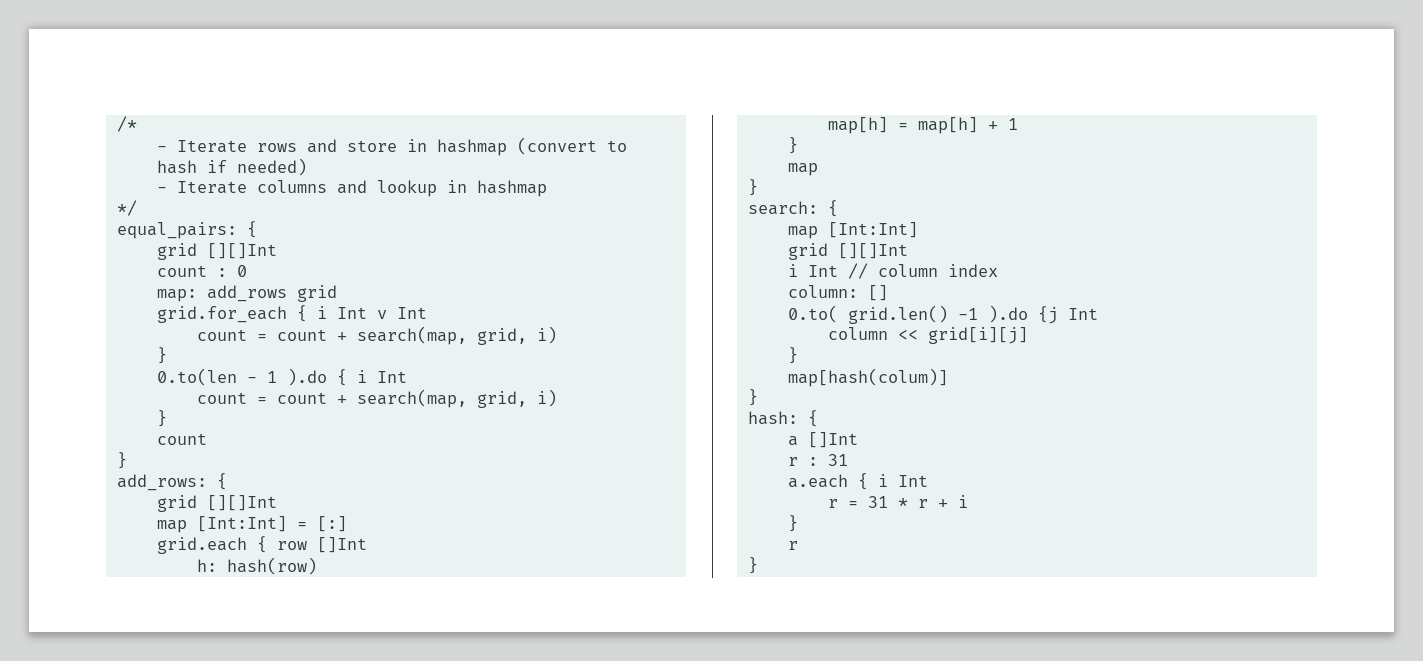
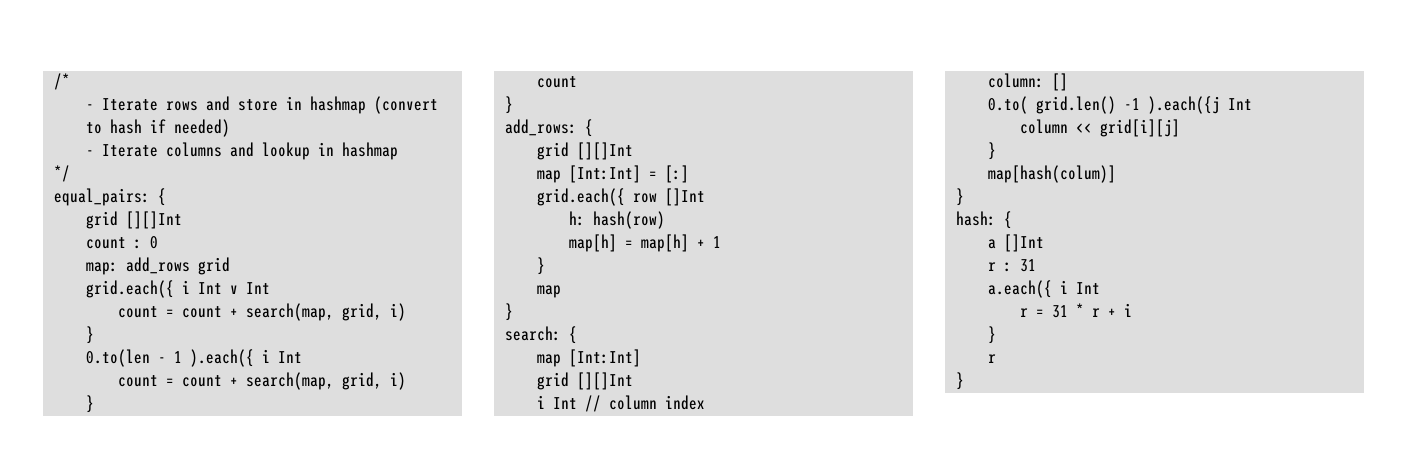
[156,305,307,323] grid.for_each { -> [85,280,174,298] grid.each({
[286,368,347,386] ).do { -> [189,349,254,367] ).each({
[156,536,267,554] grid.each { -> [536,188,625,206] grid.each({
[987,305,1058,324] ).do {j -> [1147,96,1220,114] ).each({j
[787,473,868,490] a.each { -> [987,280,1052,298] a.each({

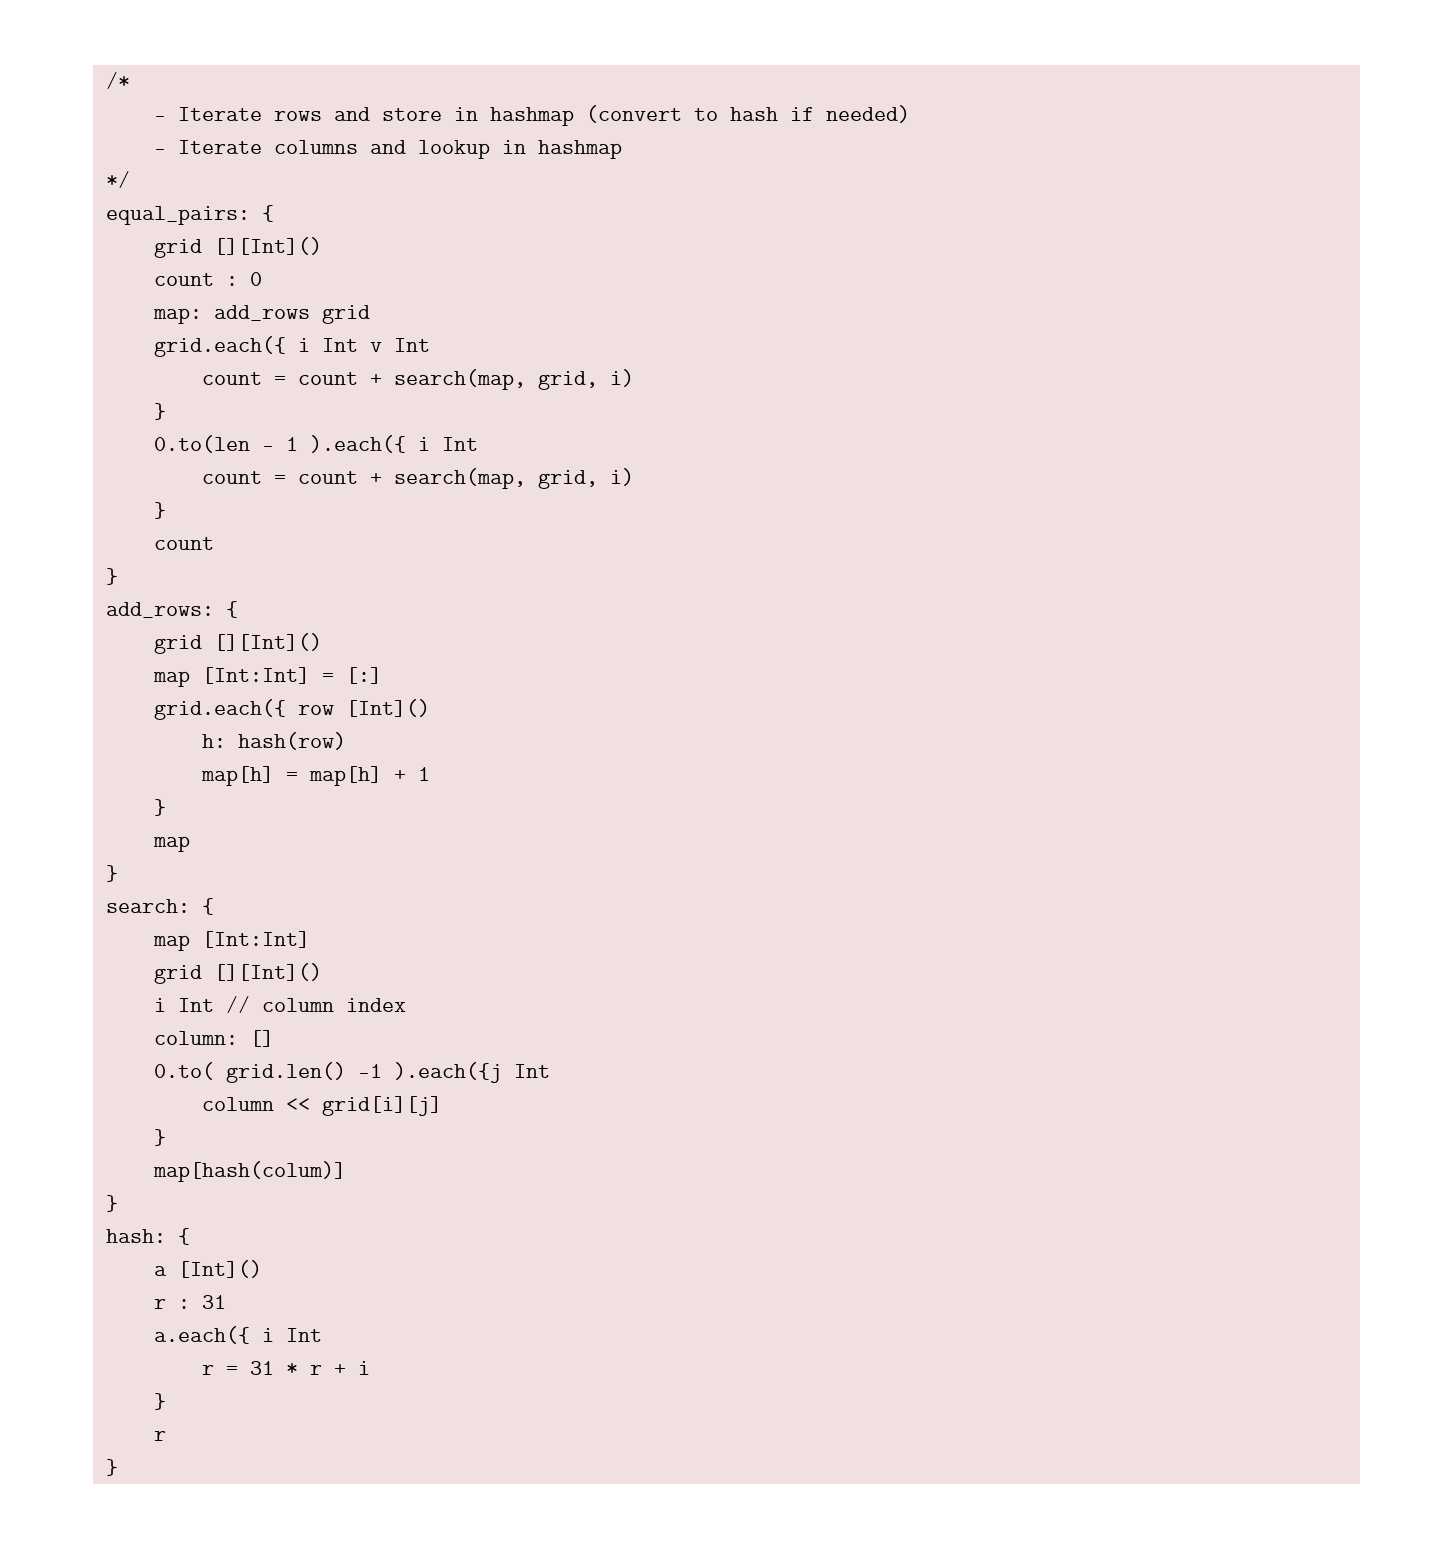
[125,211,182,229] [][]Int -> [213,237,322,255] [][Int]()
[576,142,633,160] [][]Int -> [213,633,322,651] [][Int]()
[664,188,705,206] []Int -> [345,699,430,717] [Int]()
[576,372,633,390] [][]Int -> [213,963,322,981] [][Int]()
[1003,234,1044,252] []Int -> [177,1260,262,1278] [Int]()

